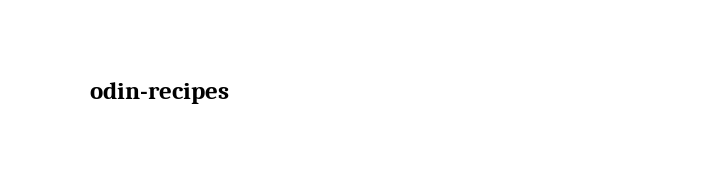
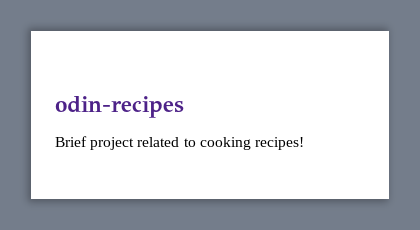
(229, 93) none -> [55,136,304,150] // Brief project related to cooking recipes!

